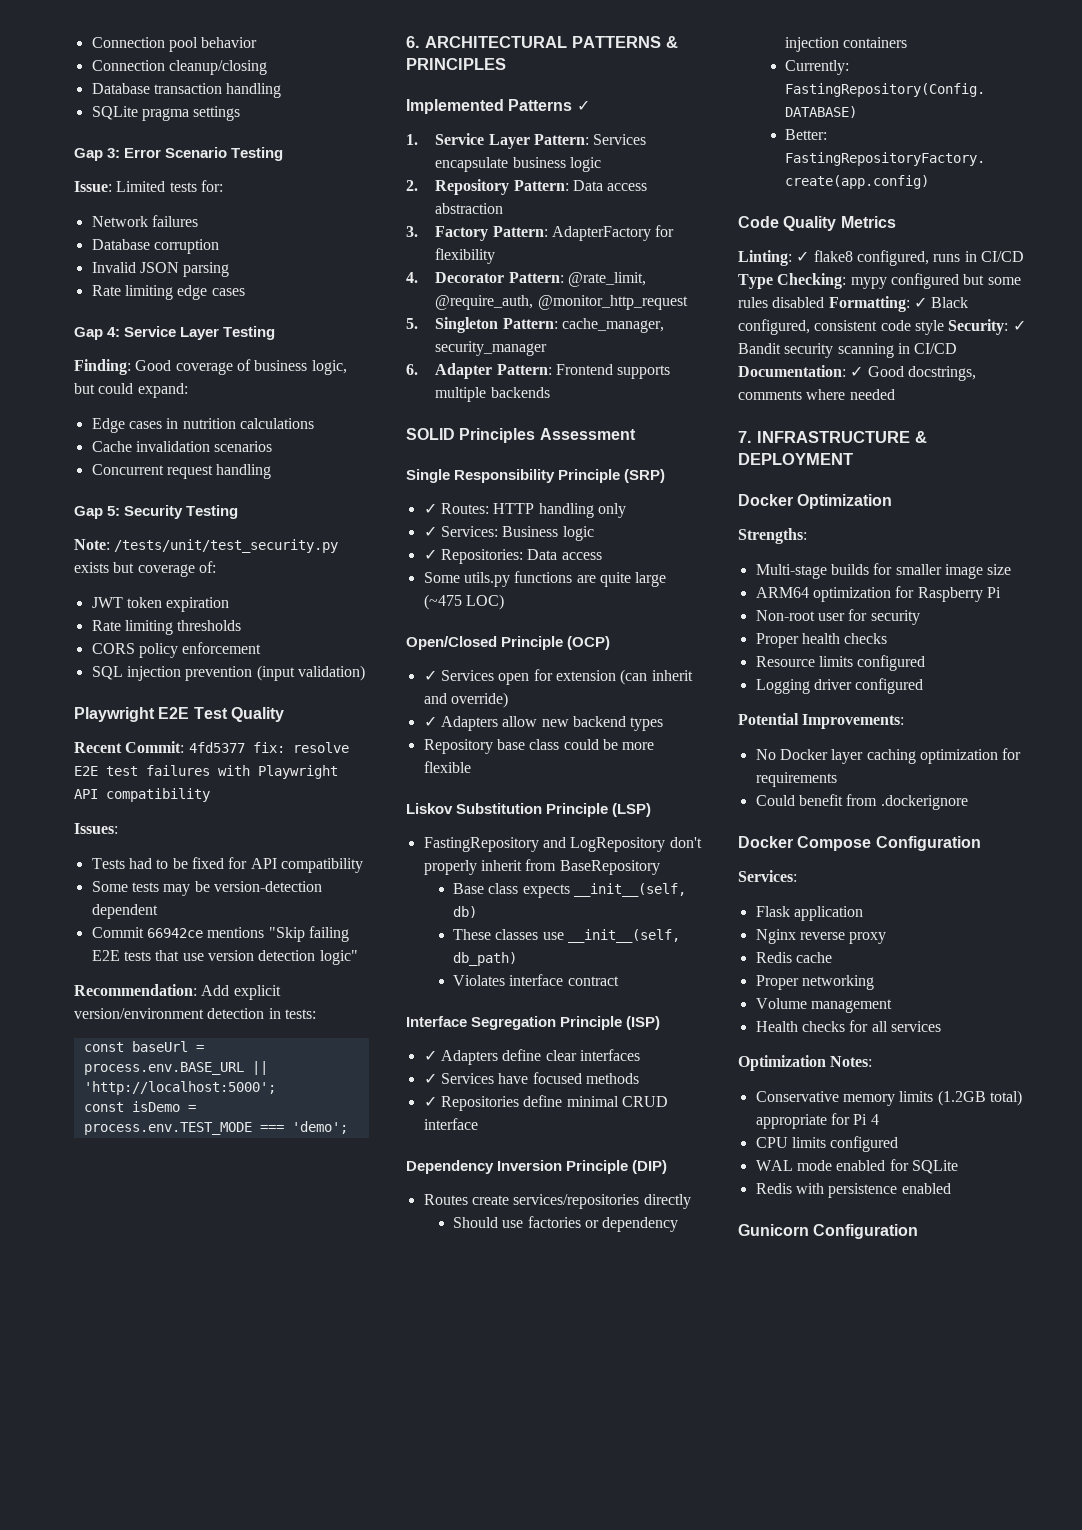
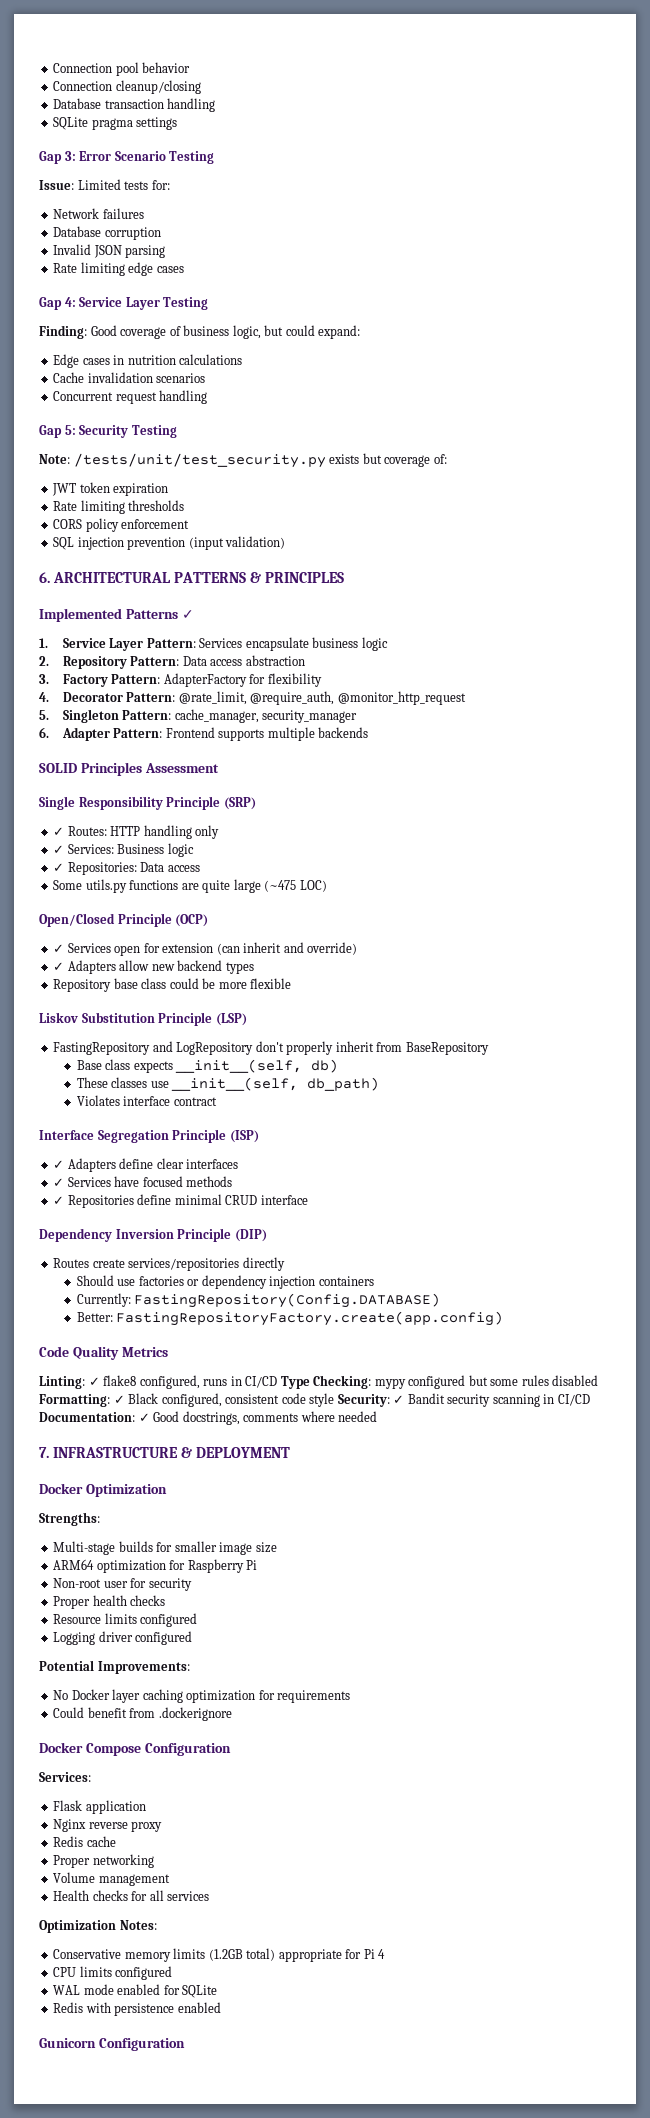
[74,707,284,722] [74,741,349,753] [74,765,338,779] [74,788,210,802] [74,823,118,834] [91,857,363,873] [91,881,322,896] [91,904,158,919] [91,926,349,942] [91,950,358,965] [74,984,281,1000] [74,1008,316,1019] [83,1041,204,1052] [83,1061,268,1075] [83,1081,276,1095] [83,1101,196,1112] [83,1121,348,1135] // Playwright E2E Test Quality // Recent Commit: 4fd5377 fix: resolve E2E test failures with Playwright API compatibility // Issues: // Tests had to be fixed for API compatibility // Some tests may be version-detection dependent // Commit 66942ce mentions "Skip failing E2E tests that use version detection logic" // Recommendation: Add explicit version/environment detection in tests: // const baseUrl = process.env.BASE_URL || 'http://localhost:5000'; // const isDemo = process.env.TEST_MODE === 'demo'; -> (286, 542) none

